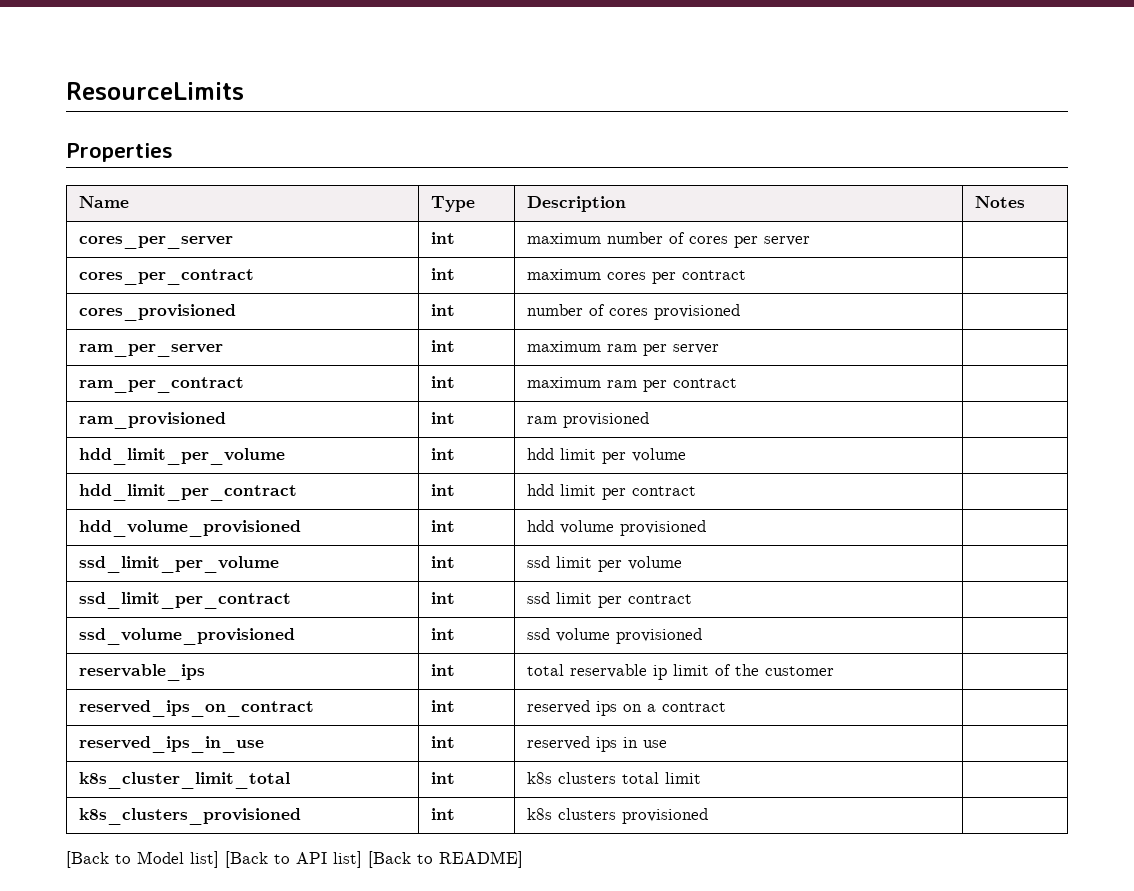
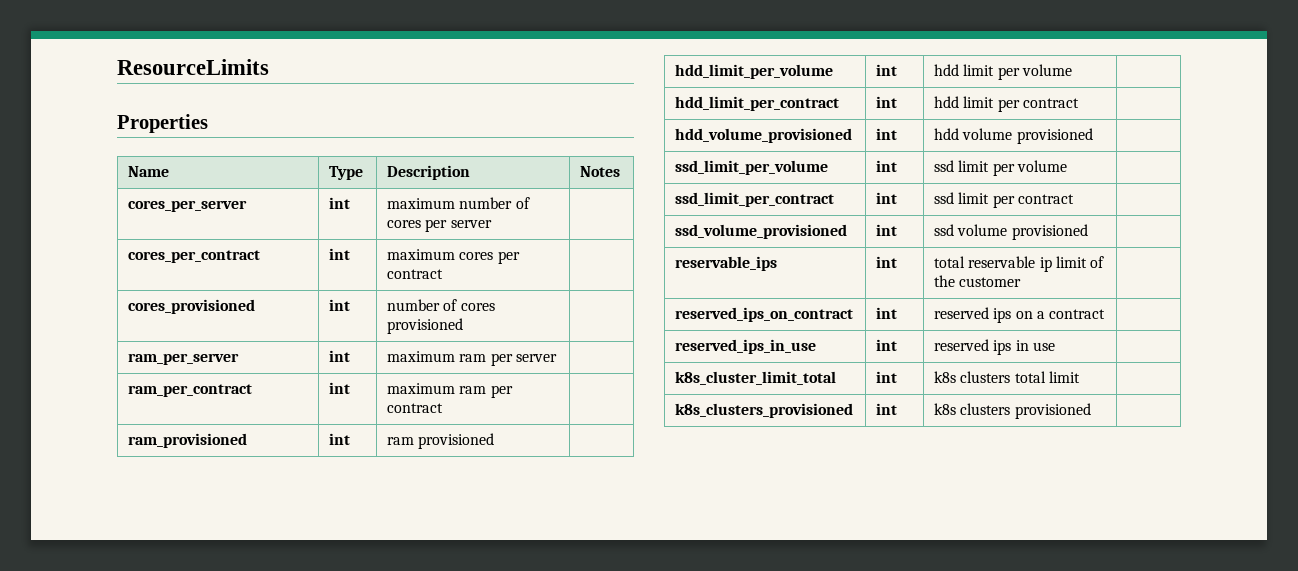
[66,851,523,868] // [Back to Model list] [Back to API list] [Back to README] -> (1091, 411) none

